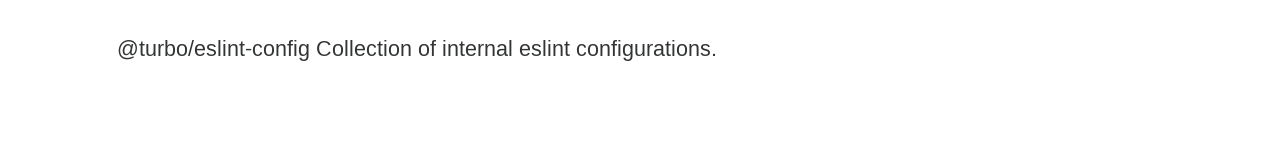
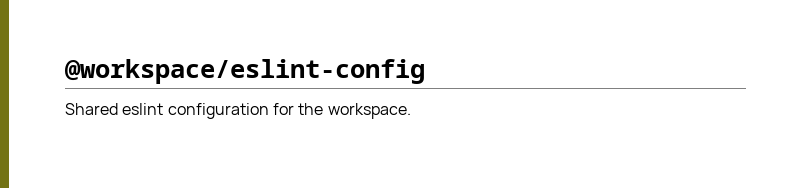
[117,40,717,61] @turbo/eslint-config Collection of internal eslint configurations. -> [65,59,425,84] [65,103,411,119] @workspace/eslint-config // Shared eslint configuration for the workspace.

